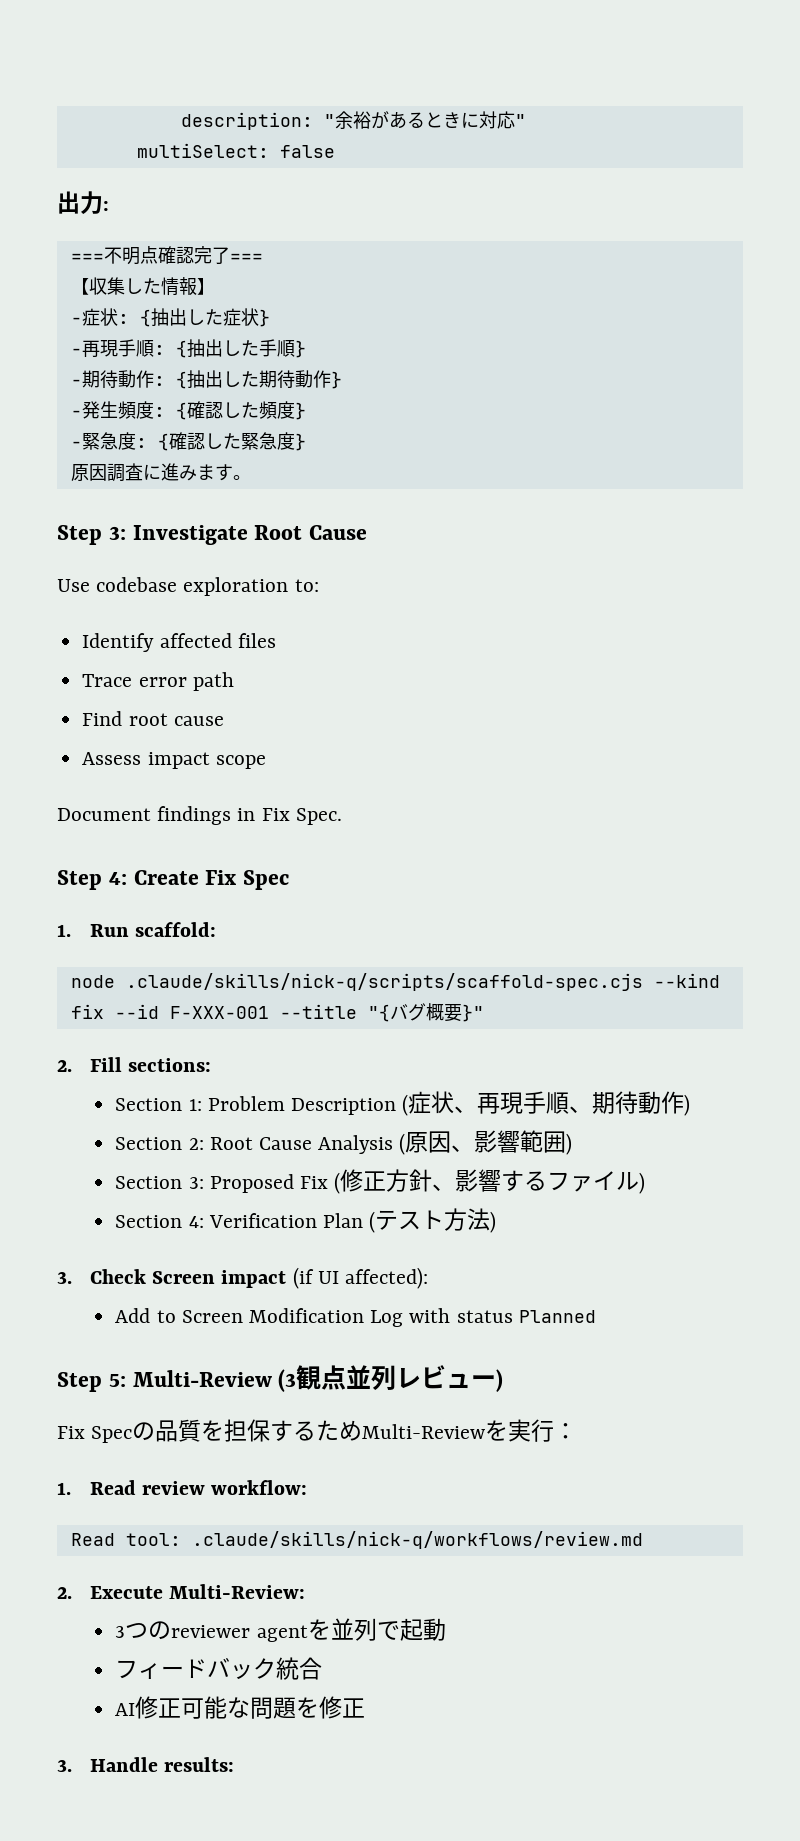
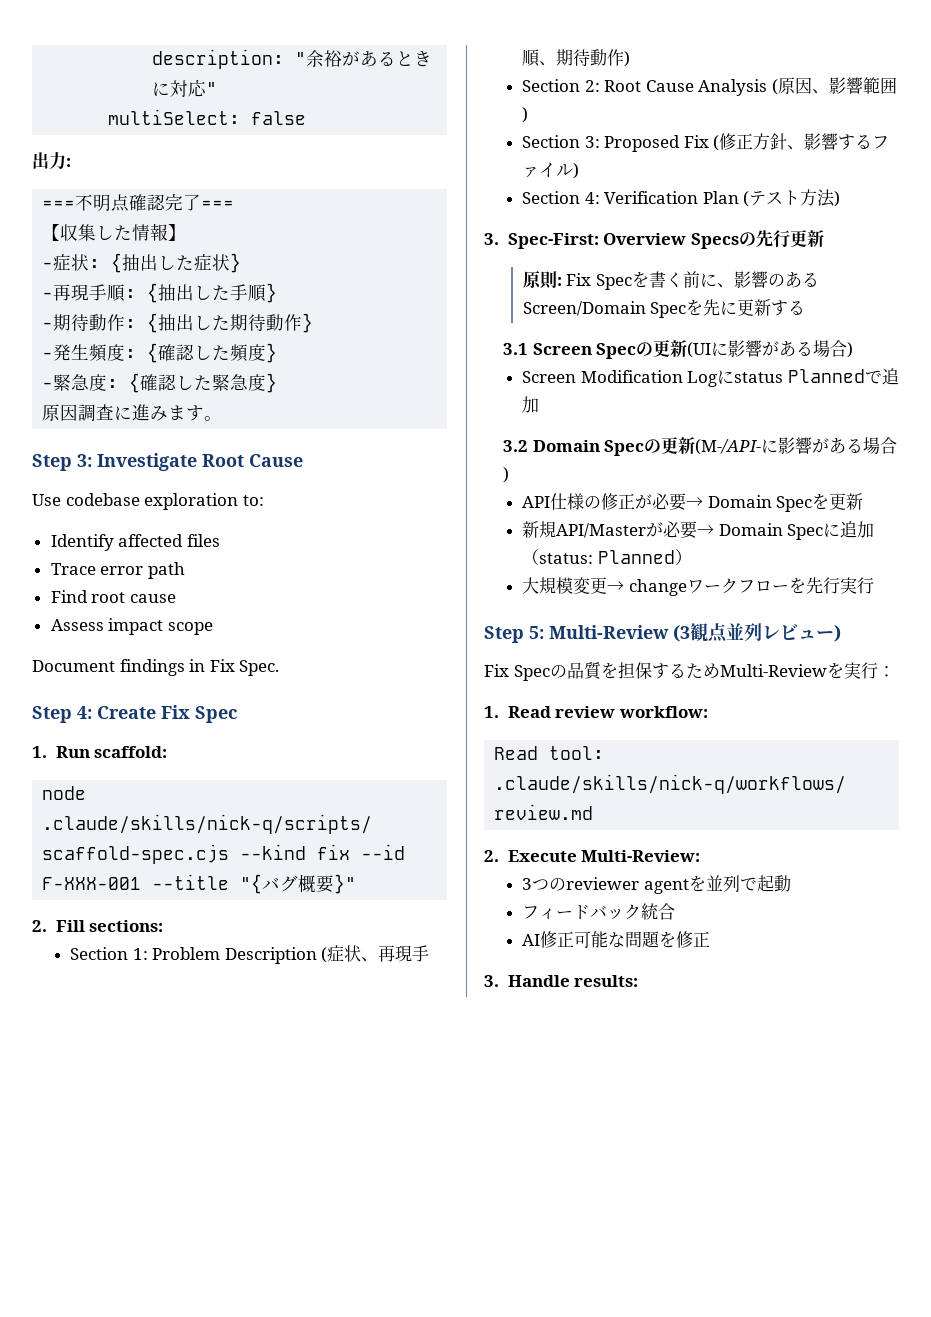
[90,1267,429,1289] [115,1308,176,1323] Check Screen impact (if UI affected): // Add to -> [507,230,824,249] [522,271,819,290] [522,299,806,318] [503,340,854,359] Spec-First: Overview Specsの先行更新 // 原則: Fix Specを書く前に、影響のあるScreen/Domain Specを先に更新する // 3.1 Screen Specの更新(UIに影響がある場合) //
[409,1308,451,1323] with -> [717,370,735,384] に
(596, 1316) none -> [864,368,899,385] [521,396,539,413] [503,437,898,456] [503,467,510,483] [521,493,864,512] [521,521,875,540] [521,549,692,565] [521,577,874,596] で追加 // 3.2 Domain Specの更新(M-/API-に影響がある場合) // API仕様の修正が必要→ Domain Specを更新 // 新規API/Masterが必要→ Domain Specに追加（status: Planned） // 大規模変更→ changeワークフローを先行実行

